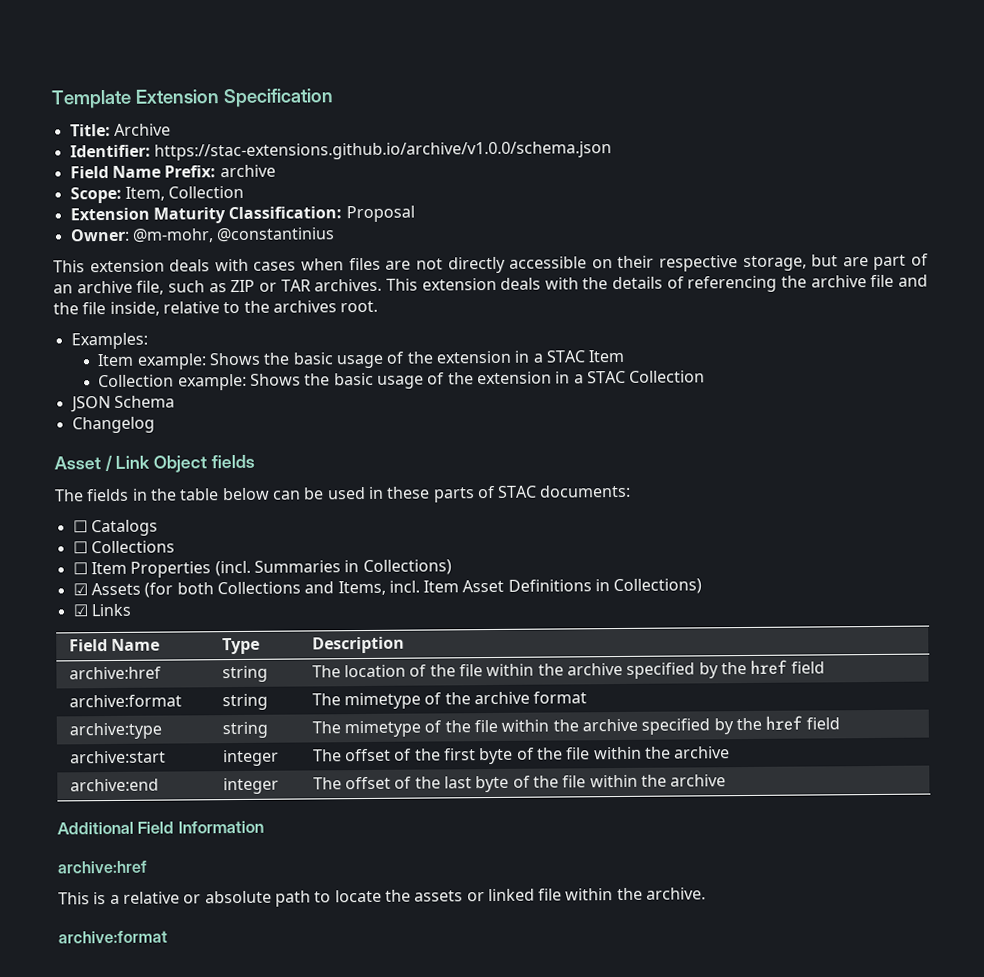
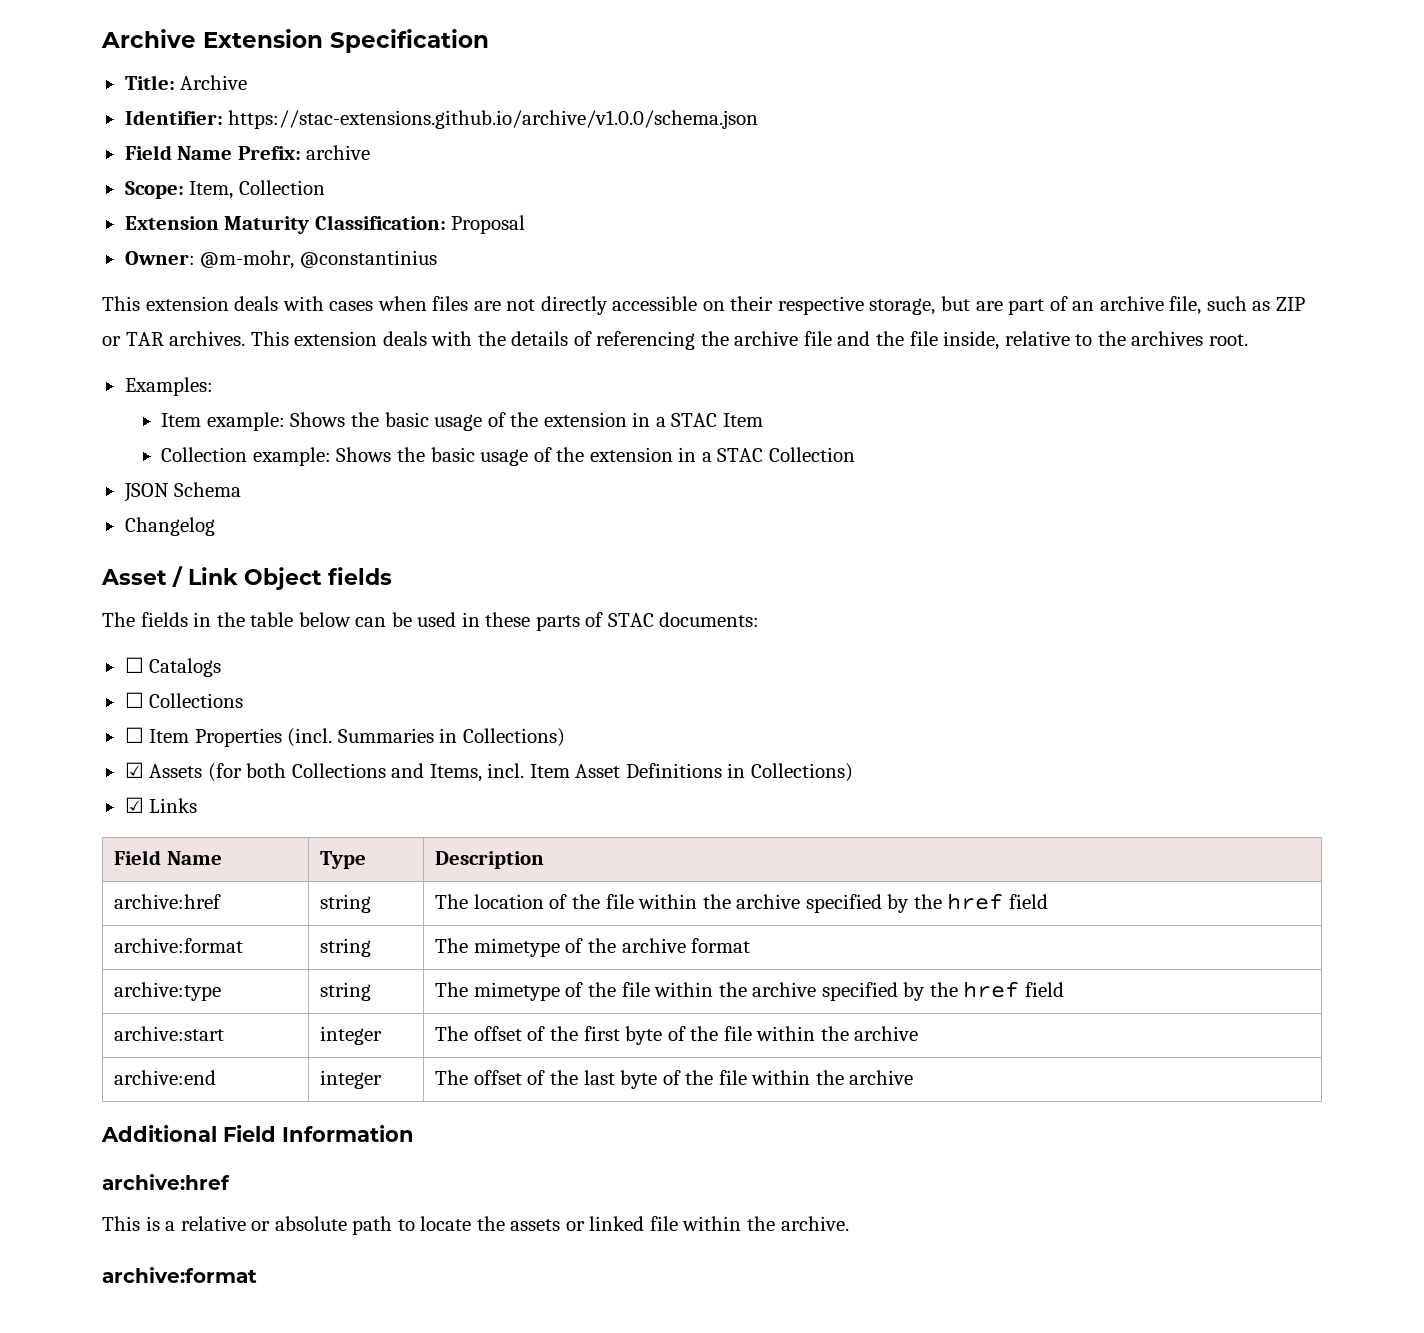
[51,89,131,109] Template -> [101,29,196,48] Archive

